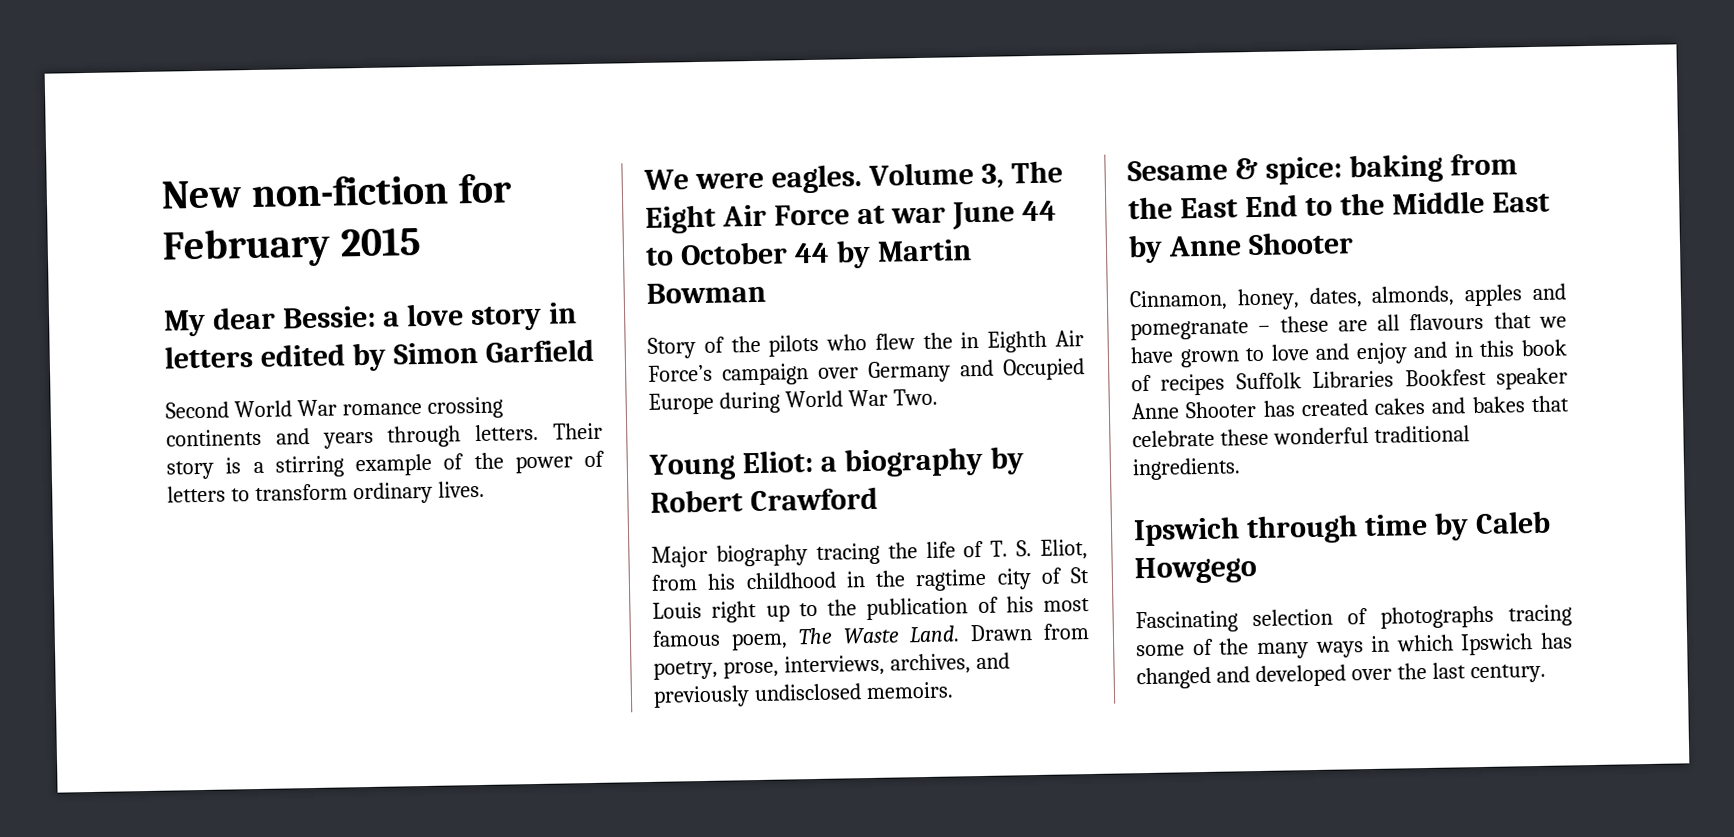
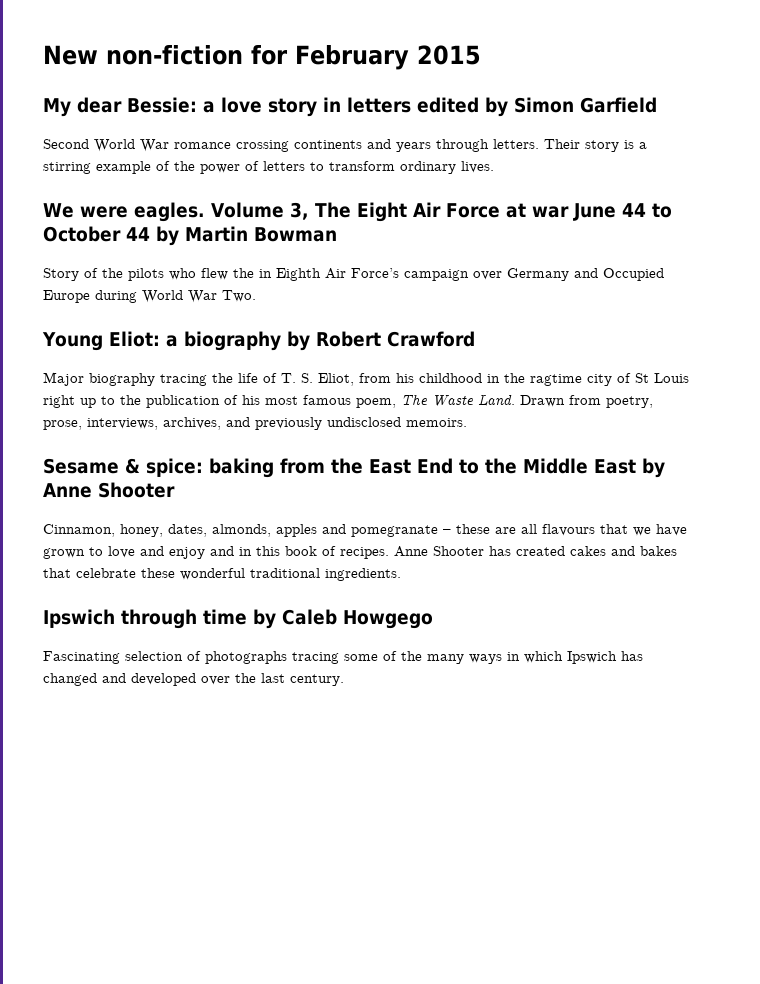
[1160,367,1568,396] recipes Suffolk Libraries Bookfest speaker -> [340,547,389,559] recipes.

